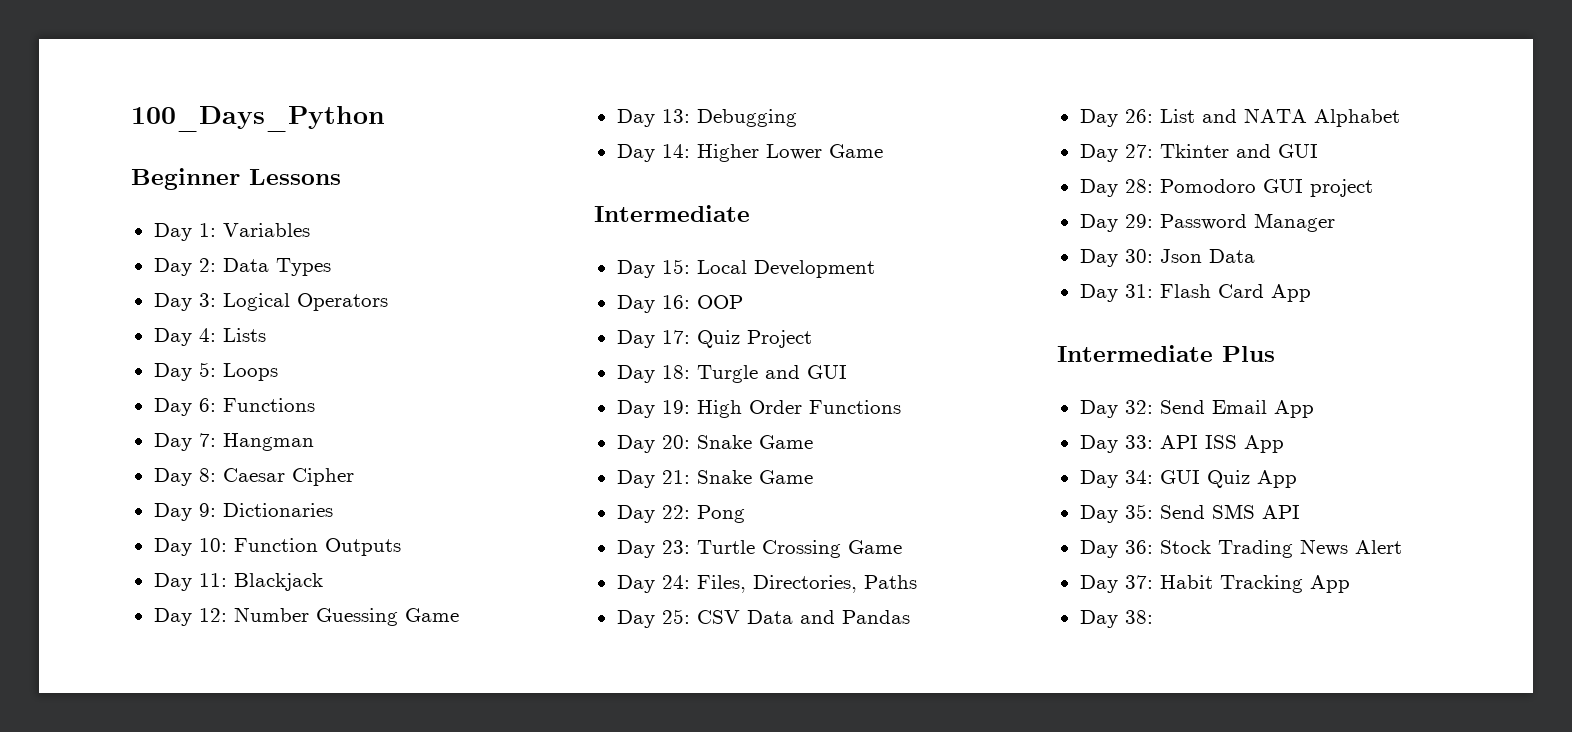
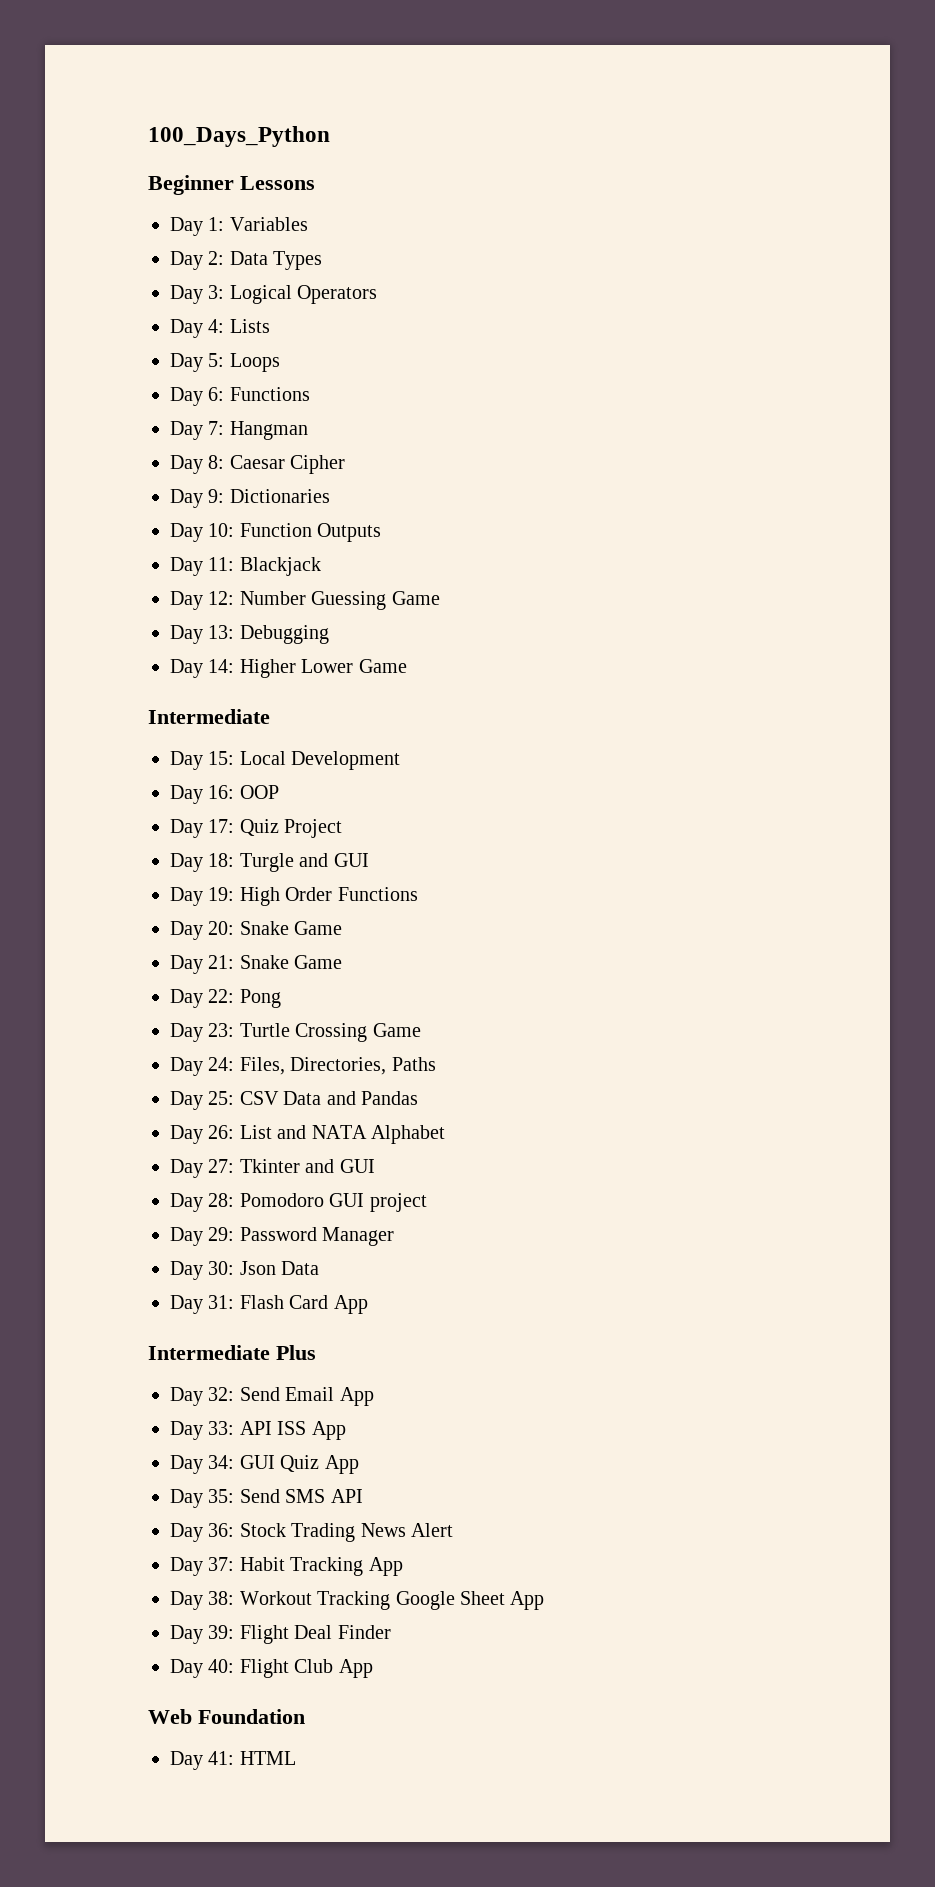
(1153, 617) none -> [239,1591,545,1610] [170,1625,391,1644] [170,1659,373,1678] [148,1709,305,1724] [170,1751,296,1770] Workout Tracking Google Sheet App // Day 39: Flight Deal Finder // Day 40: Flight Club App // Web Foundation // Day 41: HTML

